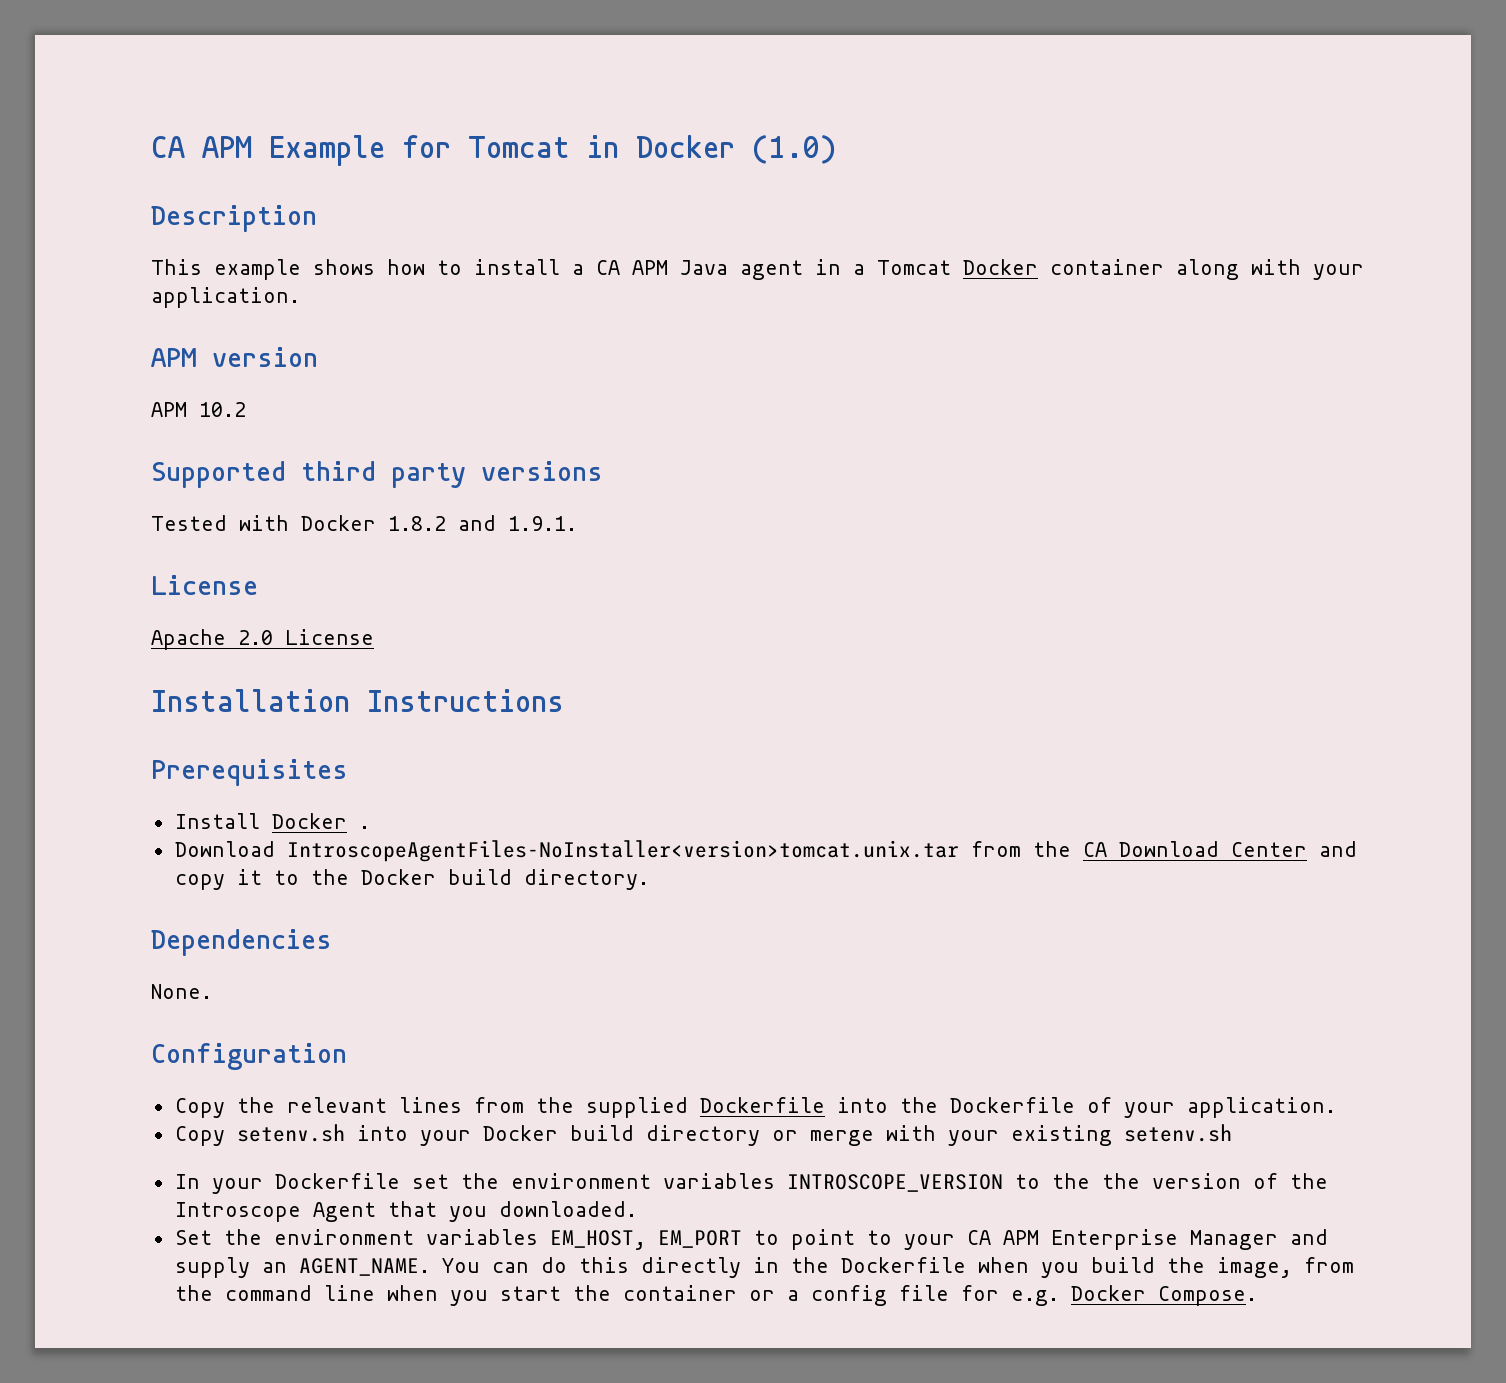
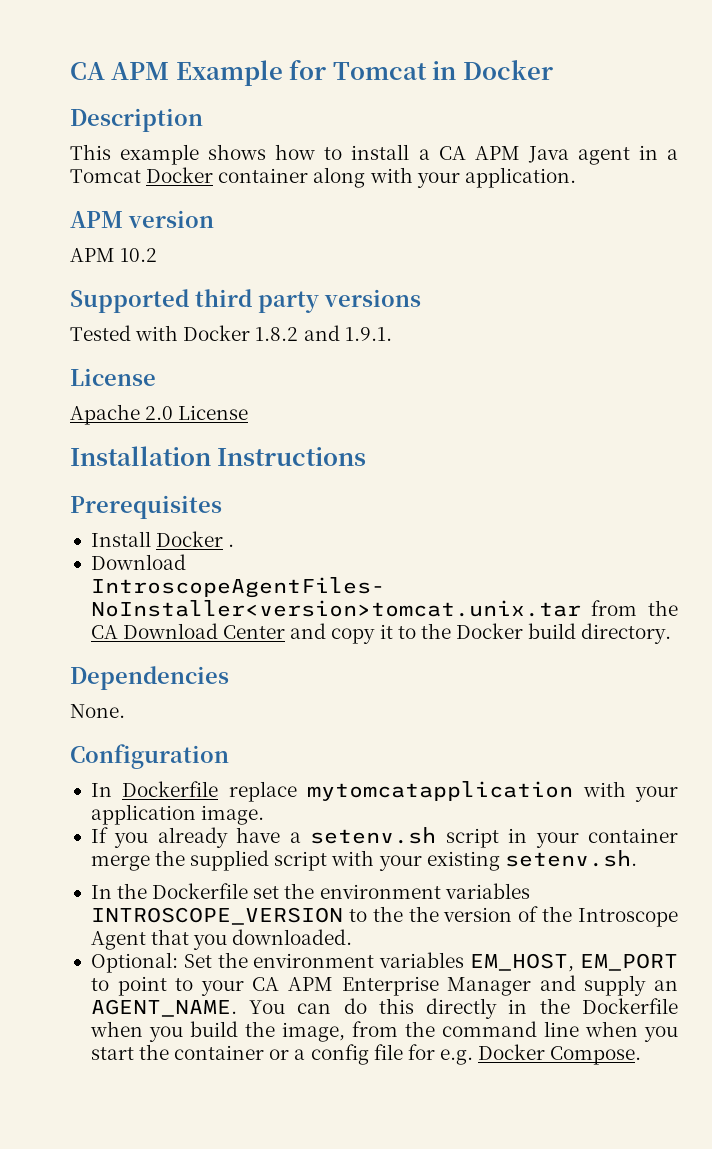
[752,135,836,164] (1.0) -> (553, 70) none
[174,1097,1336,1118] [174,1124,874,1146] Copy the relevant lines from the supplied Dockerfile into the Dockerfile of your application. // Copy setenv.sh into your Docker build directory or merge -> [90,781,678,802] [90,804,265,825] [90,827,679,848] [90,850,328,871] In Dockerfile replace mytomcatapplication with your application image. // If you already have a setenv.sh script in your container merge the supplied script
[1123,1124,1232,1142] [174,1174,263,1194] setenv.sh // In your -> [504,850,637,867] [90,883,148,899] setenv.sh. // In the
(637, 1209) none -> [90,952,178,973] Optional:

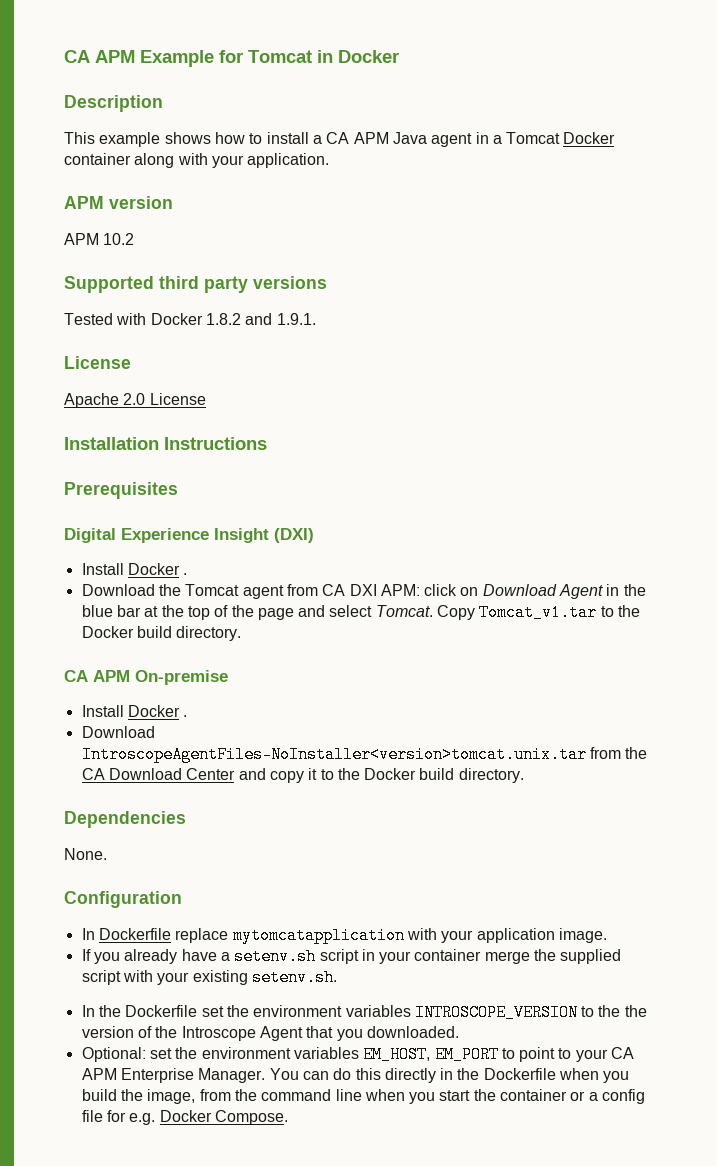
(222, 507) none -> [64,528,314,543] [81,563,188,575] [81,584,646,599] [81,604,641,621] [81,626,242,641] [64,670,228,685] // Digital Experience Insight (DXI) // Install Docker . // Download the Tomcat agent from CA DXI APM: click on Download Agent in the blue bar at the top of the page and select Tomcat. Copy Tomcat_v1.tar to the Docker build directory. // CA APM On-premise
[183,954,212,968] Set -> [149,1048,172,1059] set
[447,975,679,996] [90,999,237,1017] Manager and supply an AGENT_NAME. -> [198,1068,266,1083] Manager.

